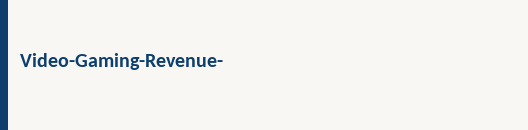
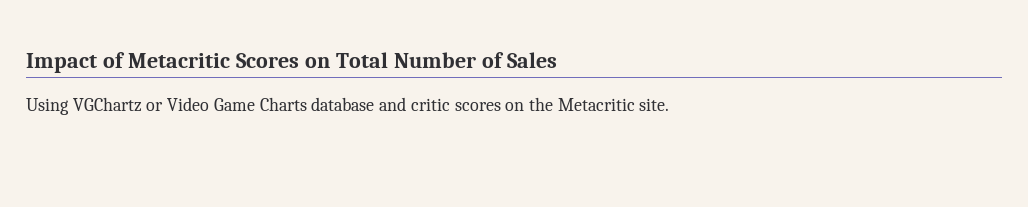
[20,53,223,70] Video-Gaming-Revenue- -> [26,52,557,73] [26,97,670,115] Impact of Metacritic Scores on Total Number of Sales // Using VGChartz or Video Game Charts database and critic scores on the Metacritic site.

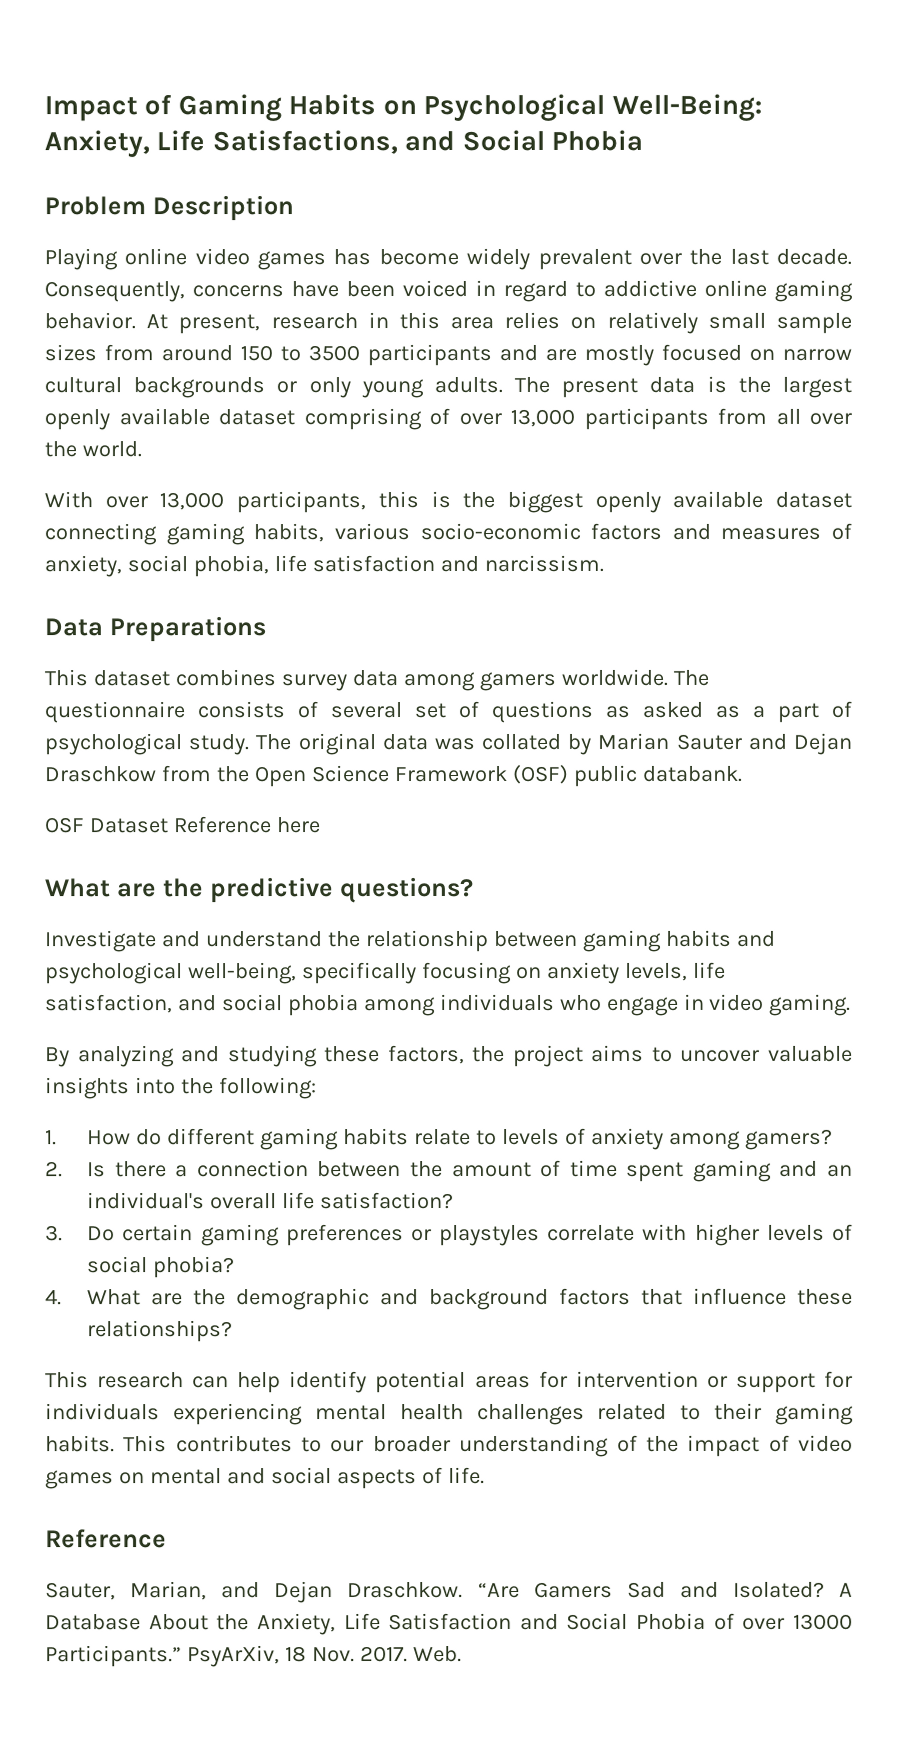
[127,52,557,68] [26,97,670,115] Metacritic Scores on Total Number of Sales // Using VGChartz or Video Game Charts database and critic scores on the Metacritic site. -> [177,93,762,122] [44,129,644,158] [44,195,294,222] [44,247,853,271] [44,279,853,303] [44,311,852,335] [44,343,852,367] [44,375,852,399] [44,407,852,431] [44,441,142,458] [44,490,853,514] [44,522,852,546] [44,554,604,578] [44,616,266,643] [44,668,709,692] [44,700,852,724] [44,732,852,756] [44,764,742,788] [44,816,320,834] [45,876,474,904] [45,929,776,953] [45,961,726,985] [45,993,852,1017] [45,1044,853,1068] [45,1077,317,1100] [45,1127,833,1151] [45,1159,854,1182] [87,1191,455,1210] [45,1223,854,1247] [87,1256,236,1279] [45,1287,853,1311] [87,1320,234,1343] [45,1370,853,1394] [45,1402,854,1426] [45,1434,854,1457] [45,1466,485,1490] [45,1529,167,1549] [45,1581,854,1604] [45,1612,853,1636] [45,1645,462,1668] Gaming Habits on Psychological Well-Being: Anxiety, Life Satisfactions, and Social Phobia // Problem Description // Playing online video games has become widely prevalent over the last decade. Consequently, concerns have been voiced in regard to addictive online gaming behavior. At present, research in this area relies on relatively small sample sizes from around 150 to 3500 participants and are mostly focused on narrow cultural backgrounds or only young adults. The present data is the largest openly available dataset comprising of over 13,000 participants from all over the world. // With over 13,000 participants, this is the biggest openly available dataset connecting gaming habits, various socio-economic factors and measures of anxiety, social phobia, life satisfaction and narcissism. // Data Preparations // This dataset combines survey data among gamers worldwide. The questionnaire consists of several set of questions as asked as a part of psychological study. The original data was collated by Marian Sauter and Dejan Draschkow from the Open Science Framework (OSF) public databank. // OSF Dataset Reference here // What are the predictive questions? // Investigate and understand the relationship between gaming habits and psychological well-being, specifically focusing on anxiety levels, life satisfaction, and social phobia among individuals who engage in video gaming. // By analyzing and studying these factors, the project aims to uncover valuable insights into the following: // 1. How do different gaming habits relate to levels of anxiety among gamers? // 2. Is there a connection between the amount of time spent gaming and an individual's overall life satisfaction? // 3. Do certain gaming preferences or playstyles correlate with higher levels of social phobia? // 4. What are the demographic and background factors that influence these relationships? // This research can help identify potential areas for intervention or support for individuals experiencing mental health challenges related to their gaming habits. This contributes to our broader understanding of the impact of video games on mental and social aspects of life. // Reference // Sauter, Marian, and Dejan Draschkow. “Are Gamers Sad and Isolated? A Database About the Anxiety, Life Satisfaction and Social Phobia of over 13000 Participants.” PsyArXiv, 18 Nov. 2017. Web.

